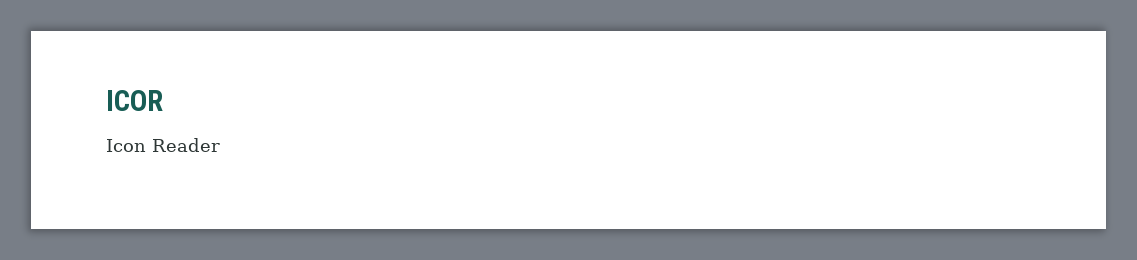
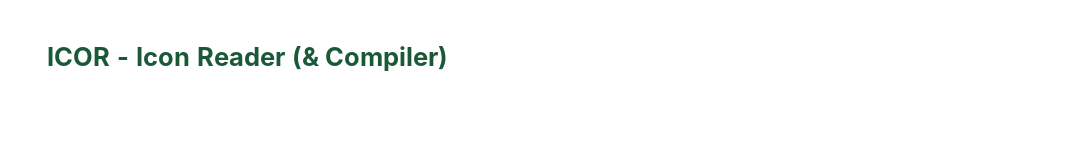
(163, 100) // -> [116,57,129,66] -
(220, 145) none -> [291,46,449,71] (& Compiler)

